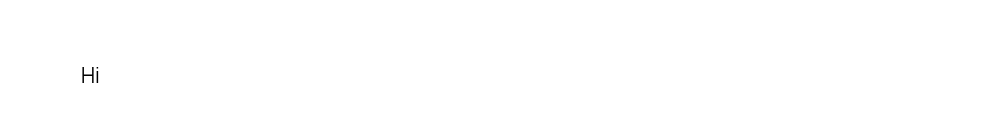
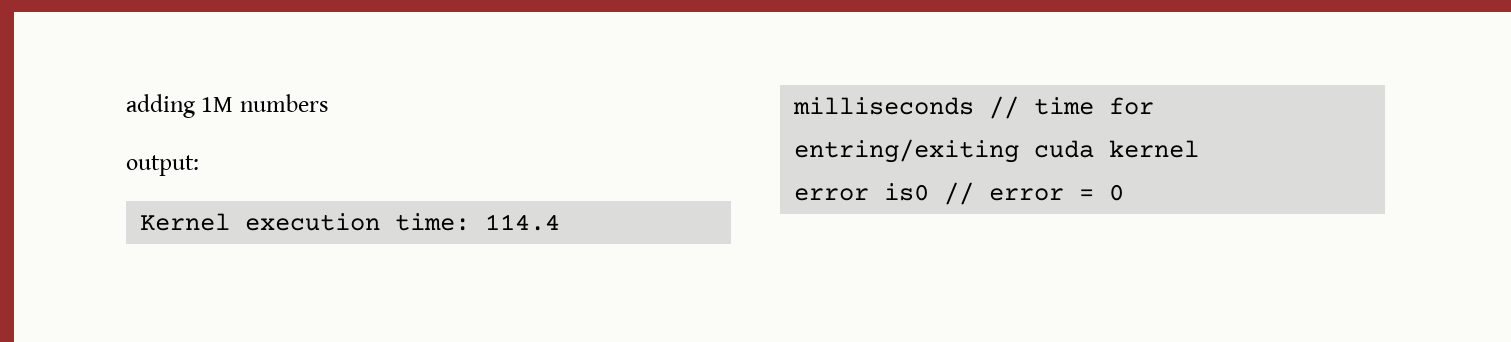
[81,67,100,83] Hi -> [126,94,329,118] [126,155,199,176] [140,213,561,231] [793,96,1155,119] [794,139,1200,163] [794,182,1125,205] adding 1M numbers // output: // Kernel execution time: 114.4 milliseconds // time for entring/exiting cuda kernel // error is0 // error = 0

